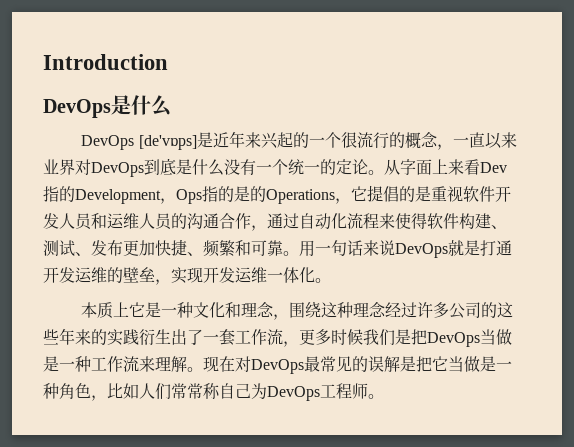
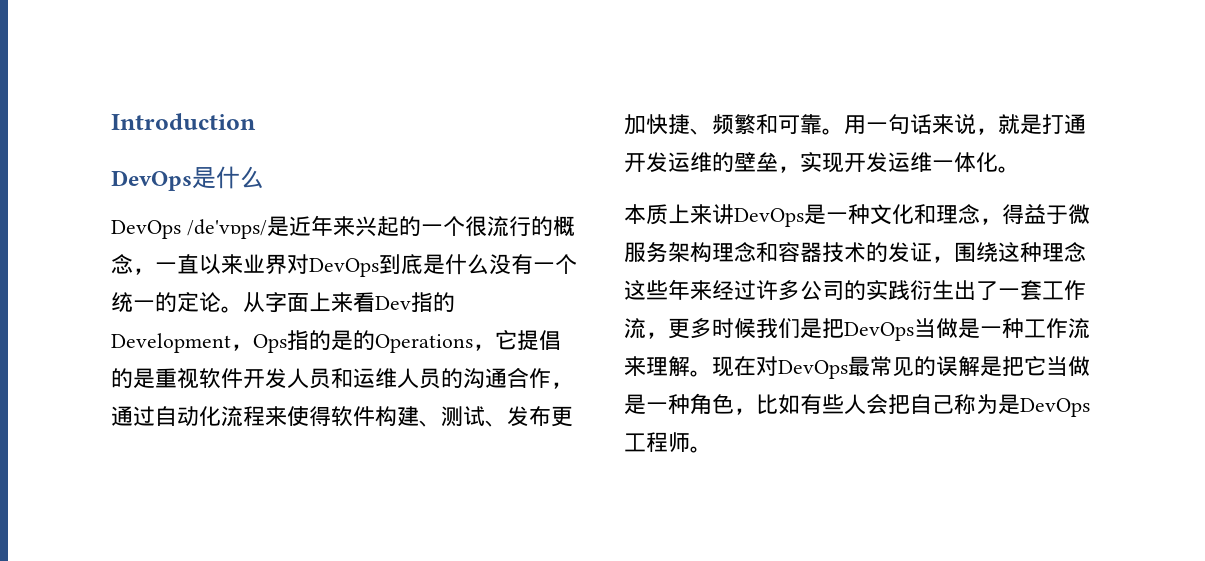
[139,135,197,150] [de'vɒps] -> [186,219,267,239] /de'vɒps/
[395,243,448,258] DevOps -> [976,128,998,135] ，
[128,302,145,317] 它 -> [690,204,804,227] 来讲DevOps
(289, 317) none -> [1002,203,1090,225] [624,242,954,263] 得益于微服务架构理念和容器技术的发证，
(386, 309) none -> [624,279,712,300] 这些年来
[496,302,513,318] [43,328,107,345] 这些年来的 -> (866, 290) none
[139,383,267,400] 人们常常称自己为 -> [800,394,1020,415] 有些人会把自己称为是

